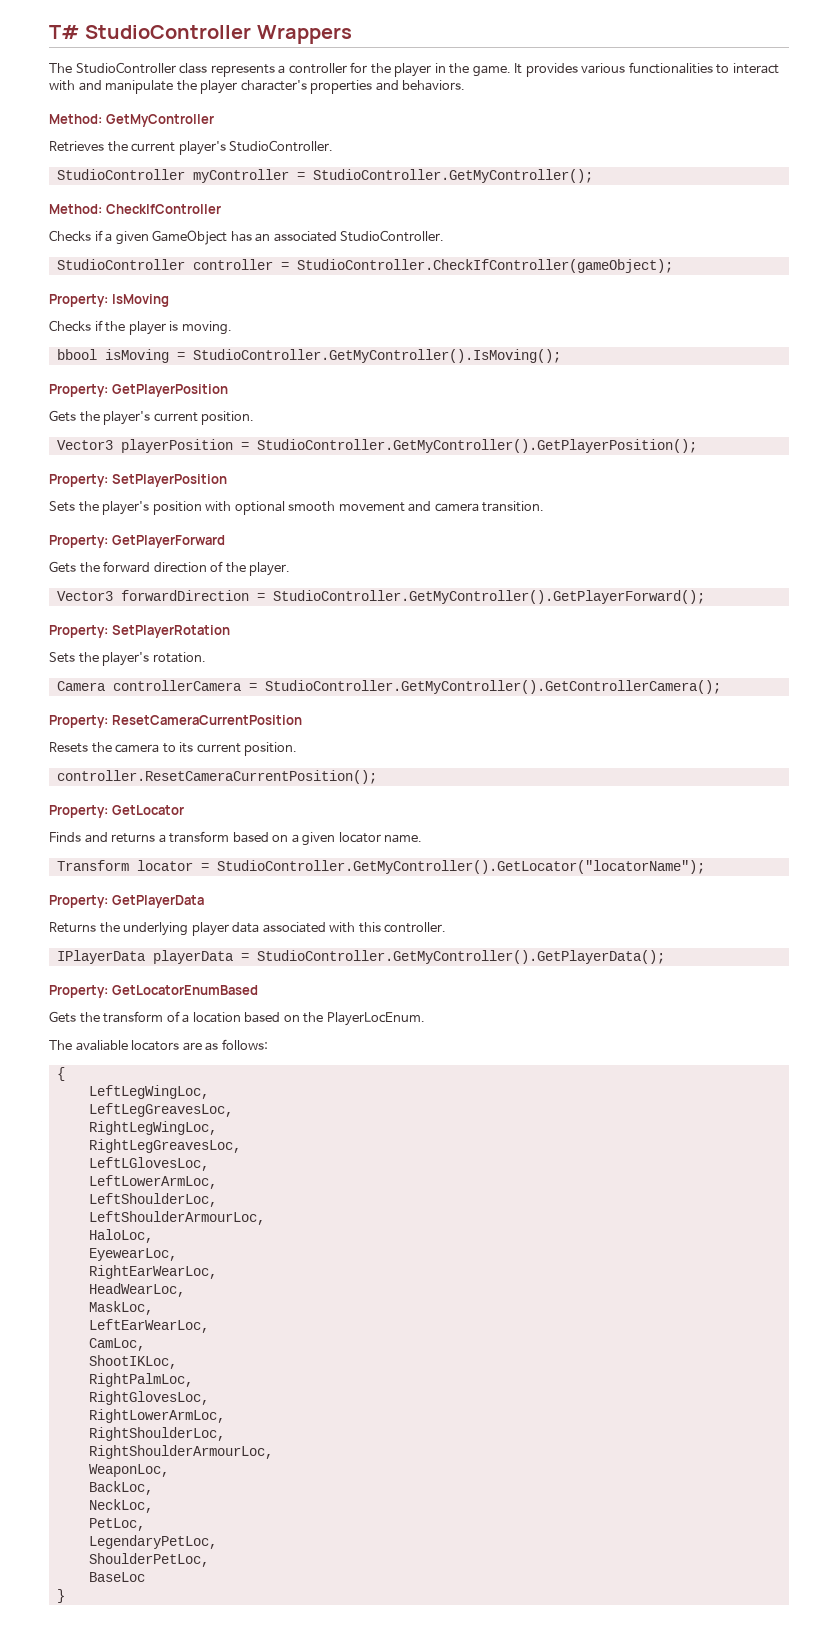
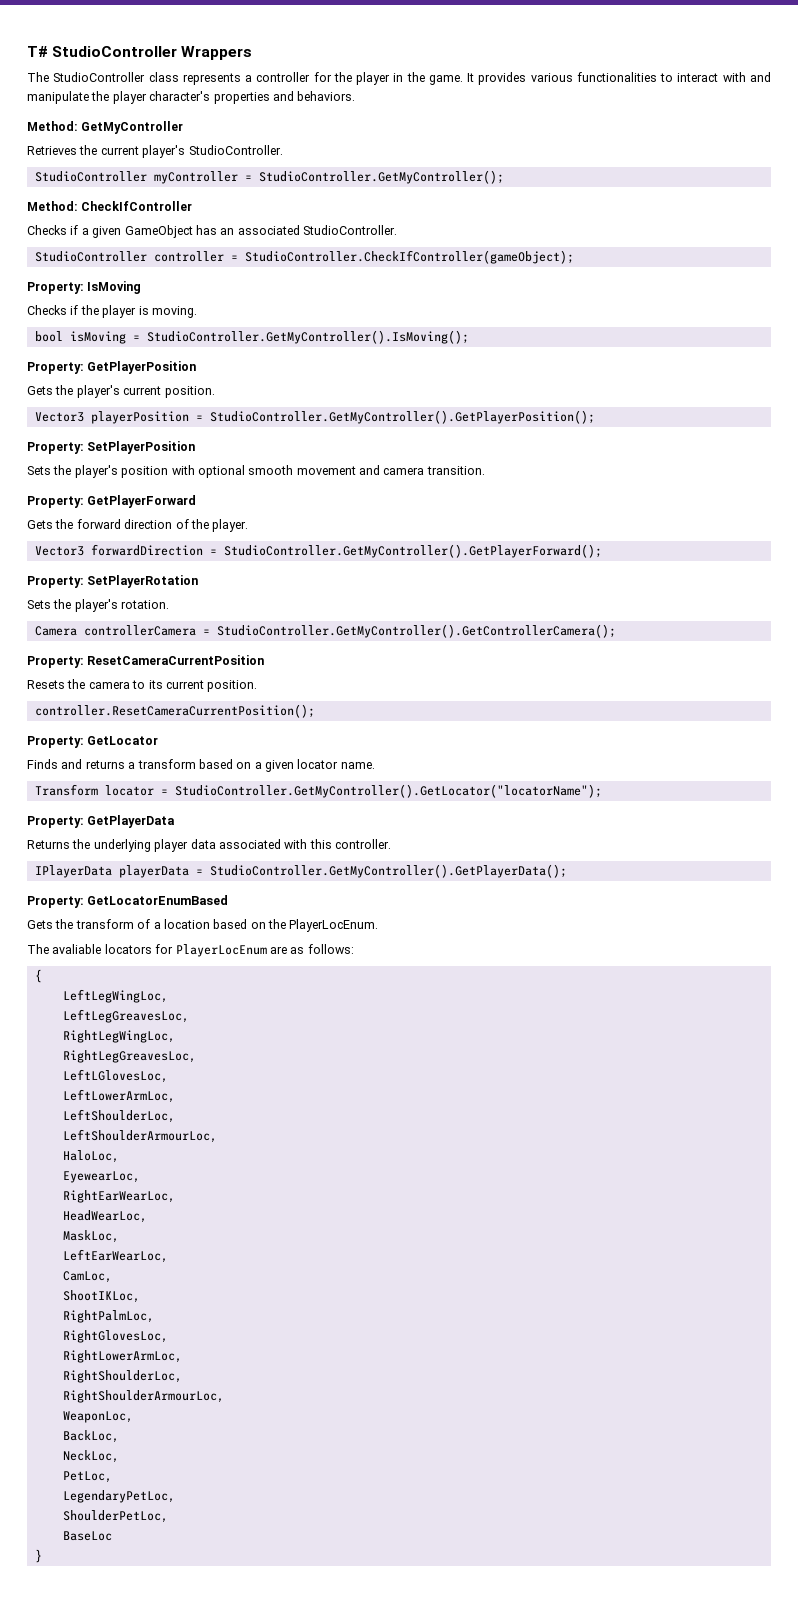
[56,349,97,360] bbool -> [34,331,63,342] bool
(180, 1045) none -> [155,944,267,957] for PlayerLocEnum

